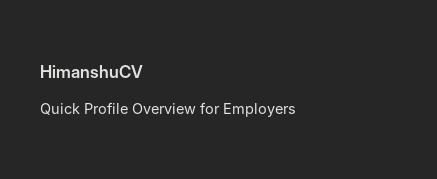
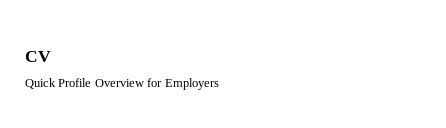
[40,65,143,78] HimanshuCV -> [25,51,51,62] CV

